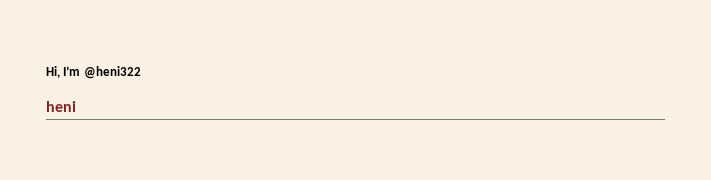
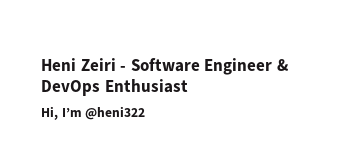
(46, 72) none -> [41,58,289,75] [41,79,188,96] Heni Zeiri - Software Engineer & DevOps Enthusiast //
[46,101,76,112] // heni -> (146, 113) none

